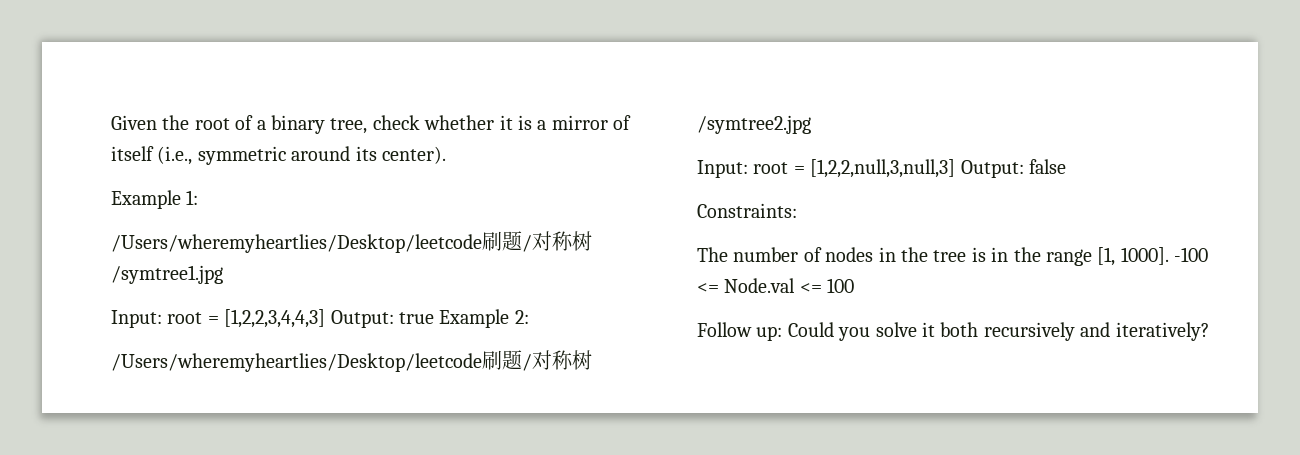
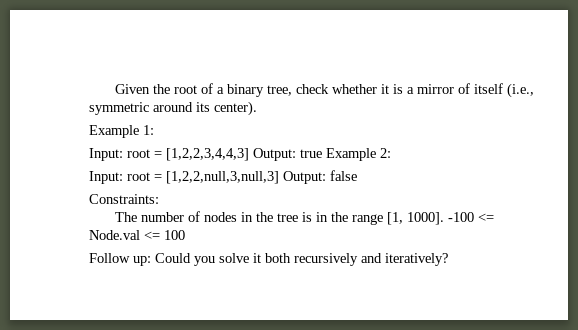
[111,231,592,253] [111,265,223,284] // /Users/wheremyheartlies/Desktop/leetcode刷题/对称树/symtree1.jpg -> (154, 130) none
[111,350,592,372] [697,115,811,134] // /Users/wheremyheartlies/Desktop/leetcode刷题/对称树/symtree2.jpg -> (391, 153) none

